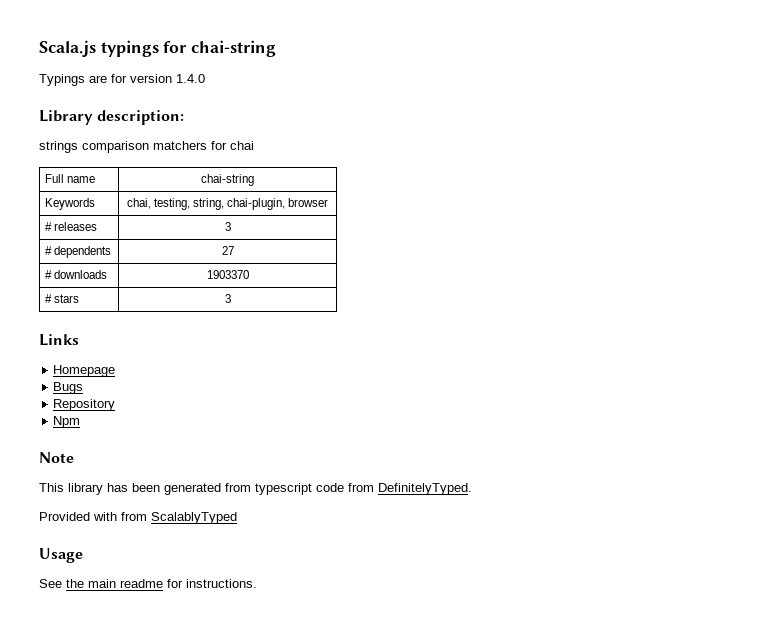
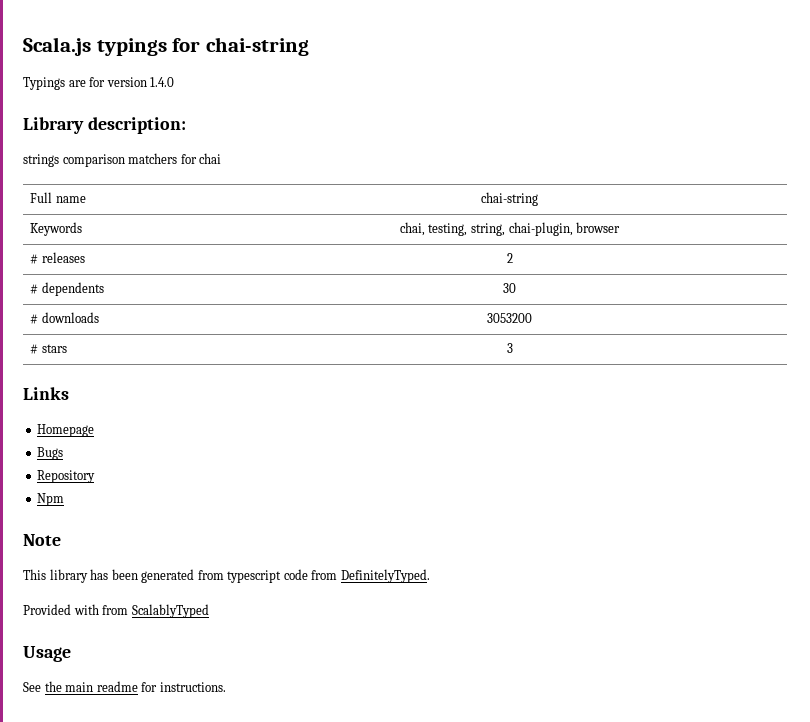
[224,222,231,231] 3 -> [506,253,513,263] 2
[221,246,234,255] 27 -> [503,283,516,293] 30
[206,270,249,279] 1903370 -> [487,313,532,323] 3053200

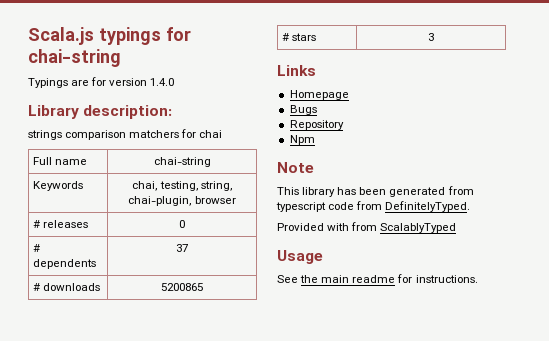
[506,253,513,263] 2 -> [179,220,185,228] 0
[503,283,516,293] 30 -> [176,244,188,252] 37
[487,313,532,323] 3053200 -> [161,283,203,291] 5200865

